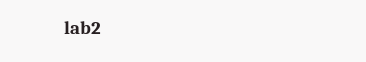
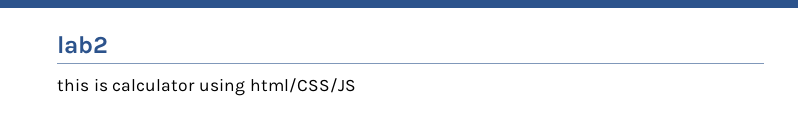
(101, 27) none -> [57,78,356,96] // this is calculator using html/CSS/JS

